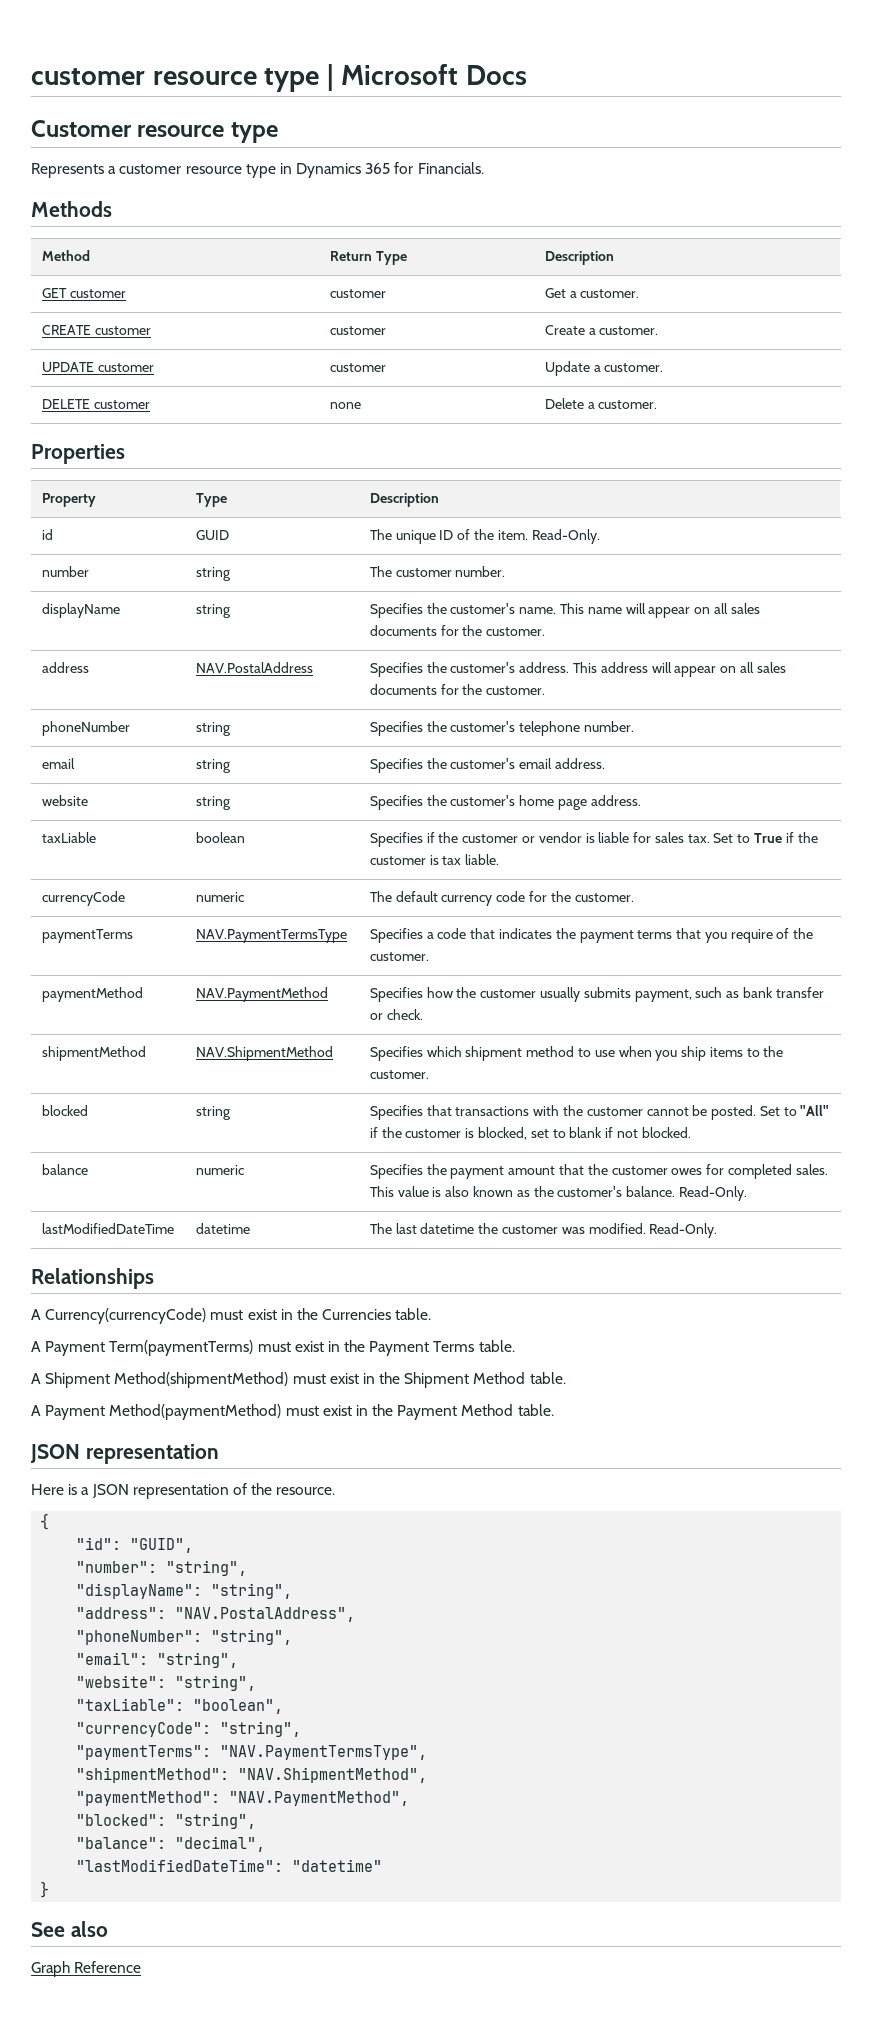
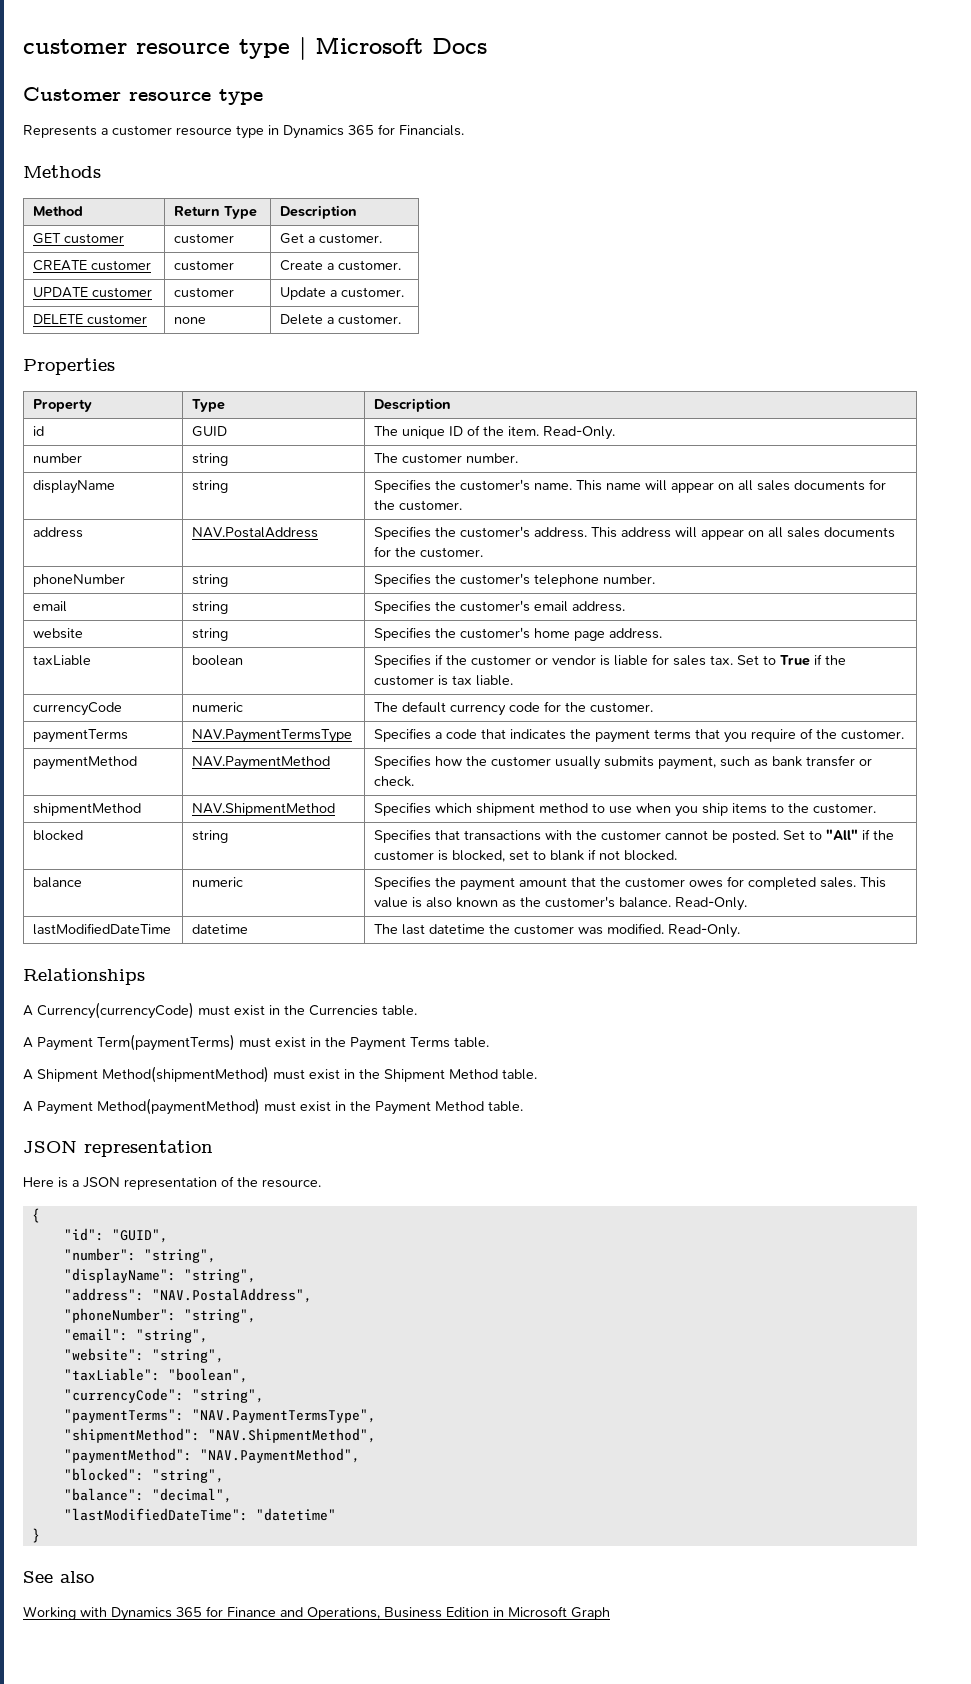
[31,1961,142,1977] Graph Reference -> [23,1606,610,1621] Working with Dynamics 365 for Finance and Operations, Business Edition in Microsoft Graph

